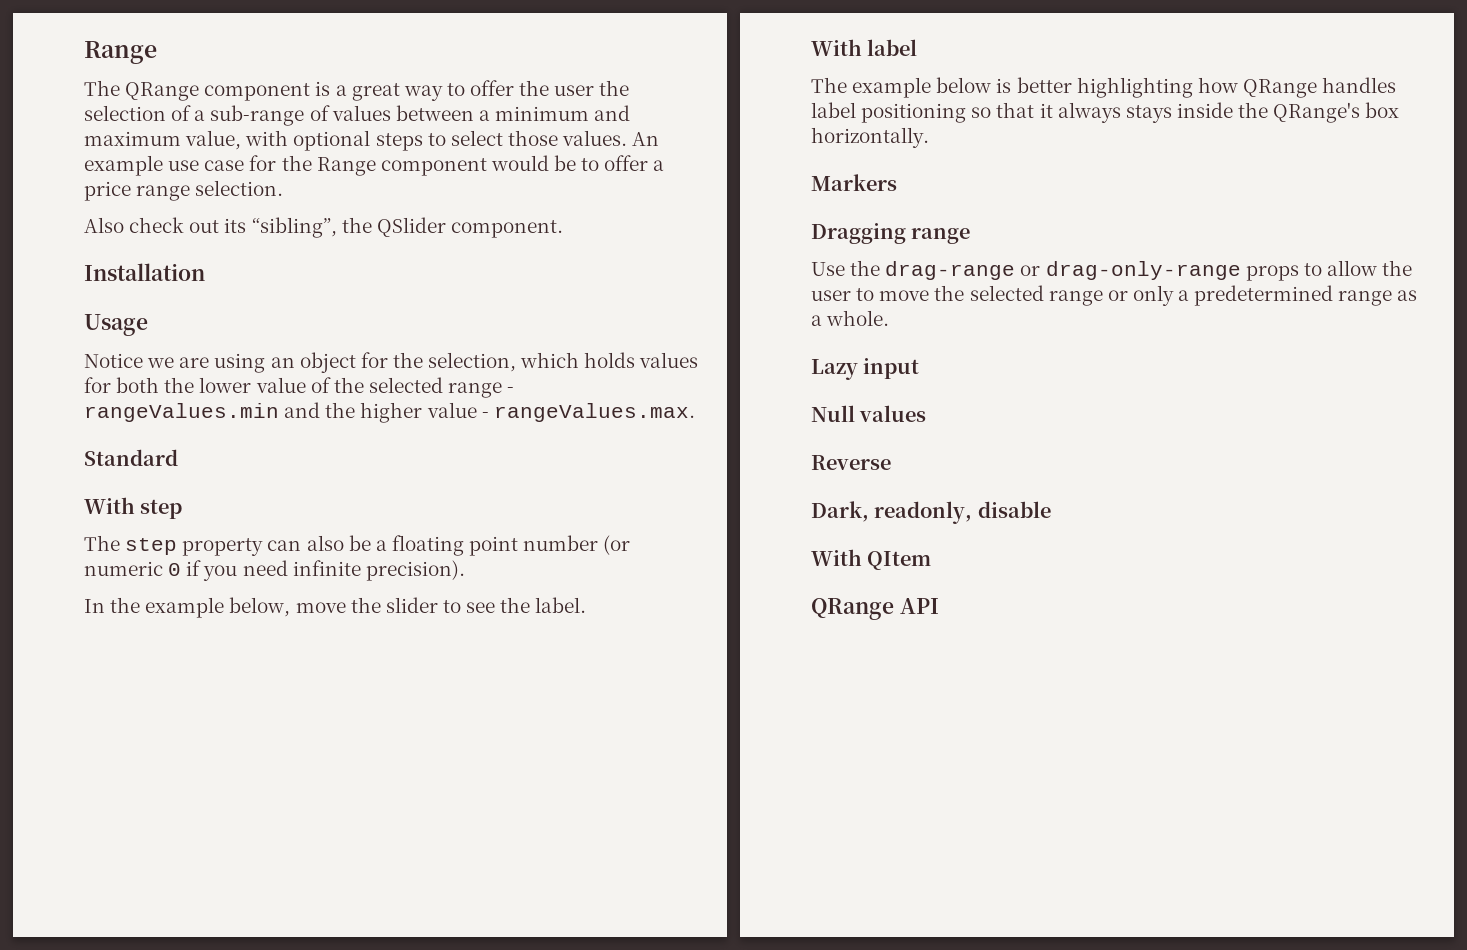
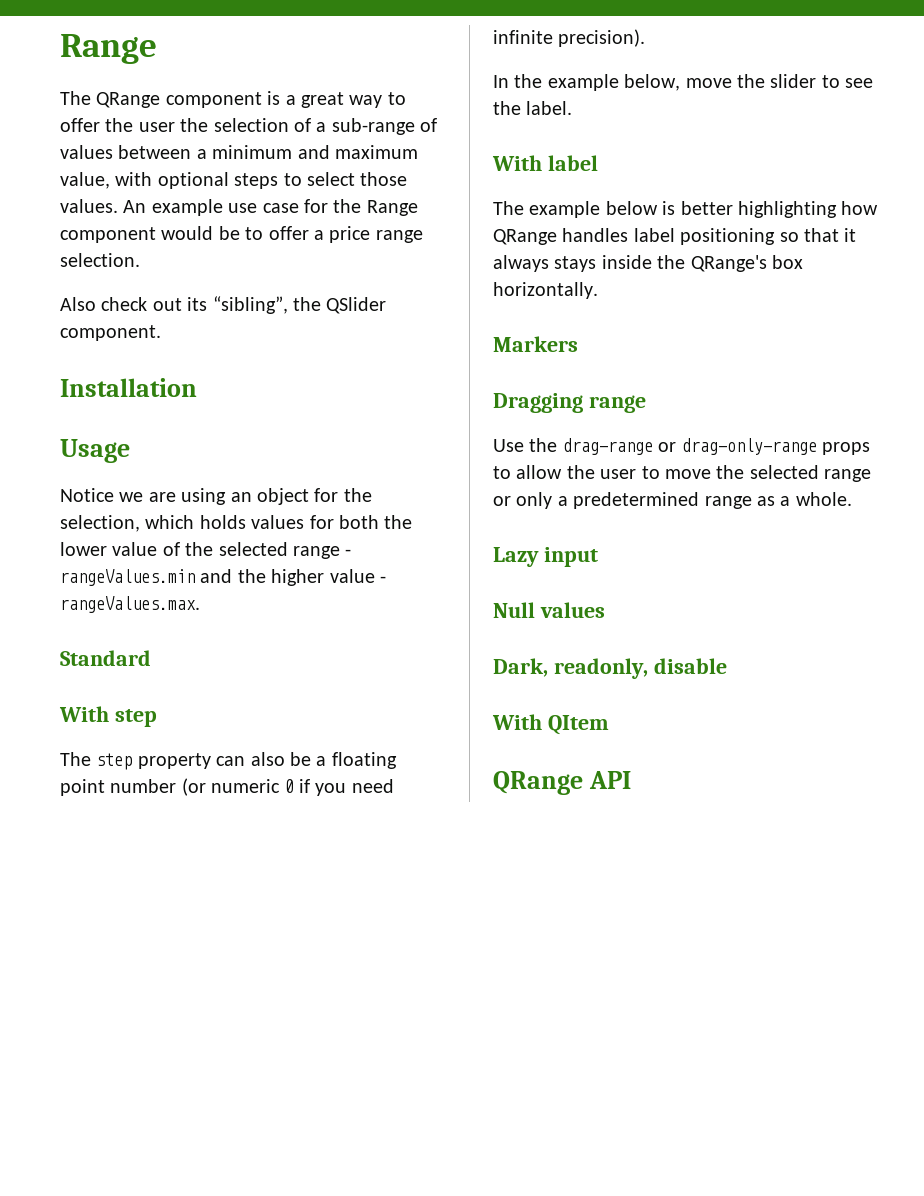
[811,455,891,470] // Reverse -> (605, 610) none

